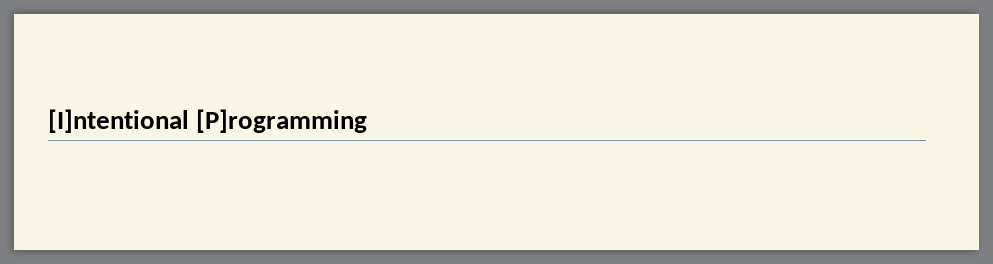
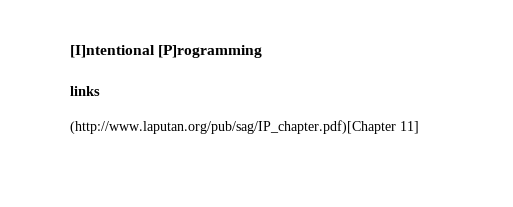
(368, 121) none -> [70,86,100,96] [70,120,419,134] // links // (http://www.laputan.org/pub/sag/IP_chapter.pdf)[Chapter 11]

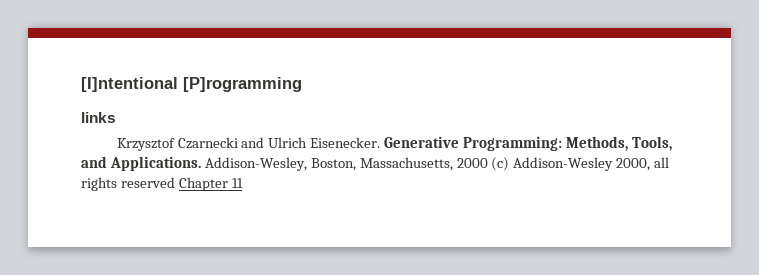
[70,120,419,134] (http://www.laputan.org/pub/sag/IP_chapter.pdf)[Chapter 11] -> [116,136,672,151] [81,156,670,171] [81,177,243,191] Krzysztof Czarnecki and Ulrich Eisenecker. Generative Programming: Methods, Tools, and Applications. Addison-Wesley, Boston, Massachusetts, 2000 (c) Addison-Wesley 2000, all rights reserved Chapter 11

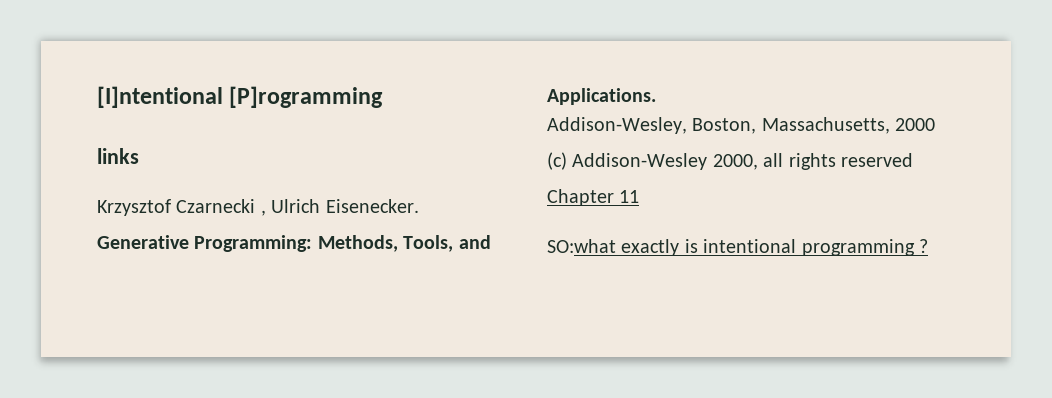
[241,137,265,148] and -> [260,210,266,216] ,
(381, 142) none -> (419, 206) //
(201, 163) none -> (656, 96) //
(488, 163) none -> (936, 124) //
(175, 182) none -> (913, 160) //
(243, 183) none -> [547,239,928,256] // SO:what exactly is intentional programming ?

